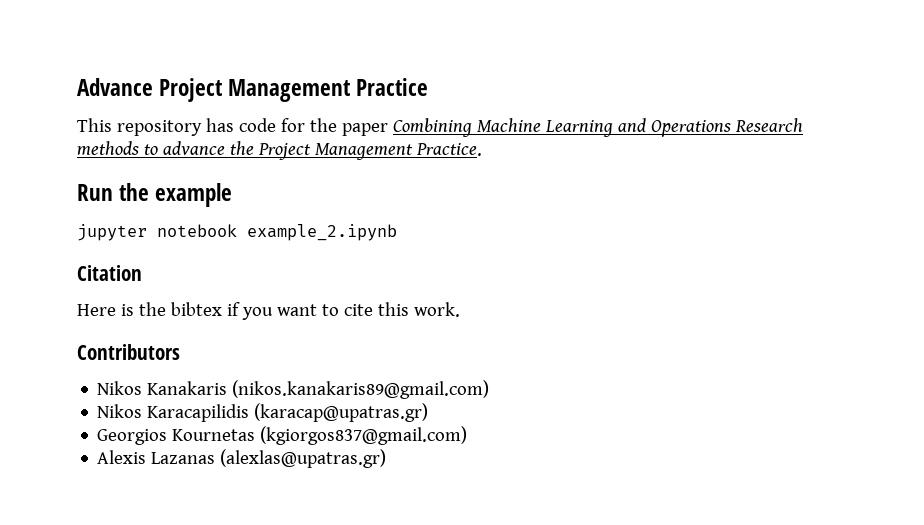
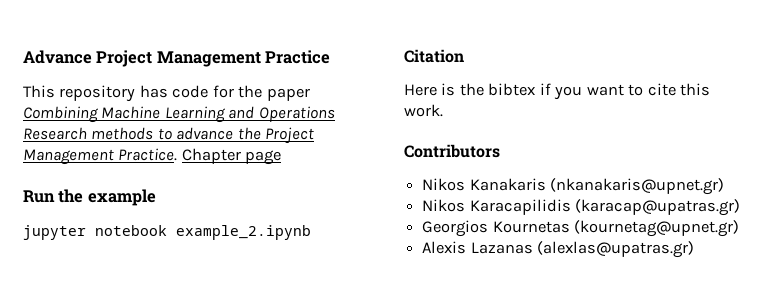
(482, 149) none -> [181,148,282,165] Chapter page
[232,380,490,399] (nikos.kanakaris89@gmail.com) -> [550,178,725,195] (nkanakaris@upnet.gr)
[260,426,468,445] (kgiorgos837@gmail.com) -> [574,220,740,237] (kournetag@upnet.gr)

